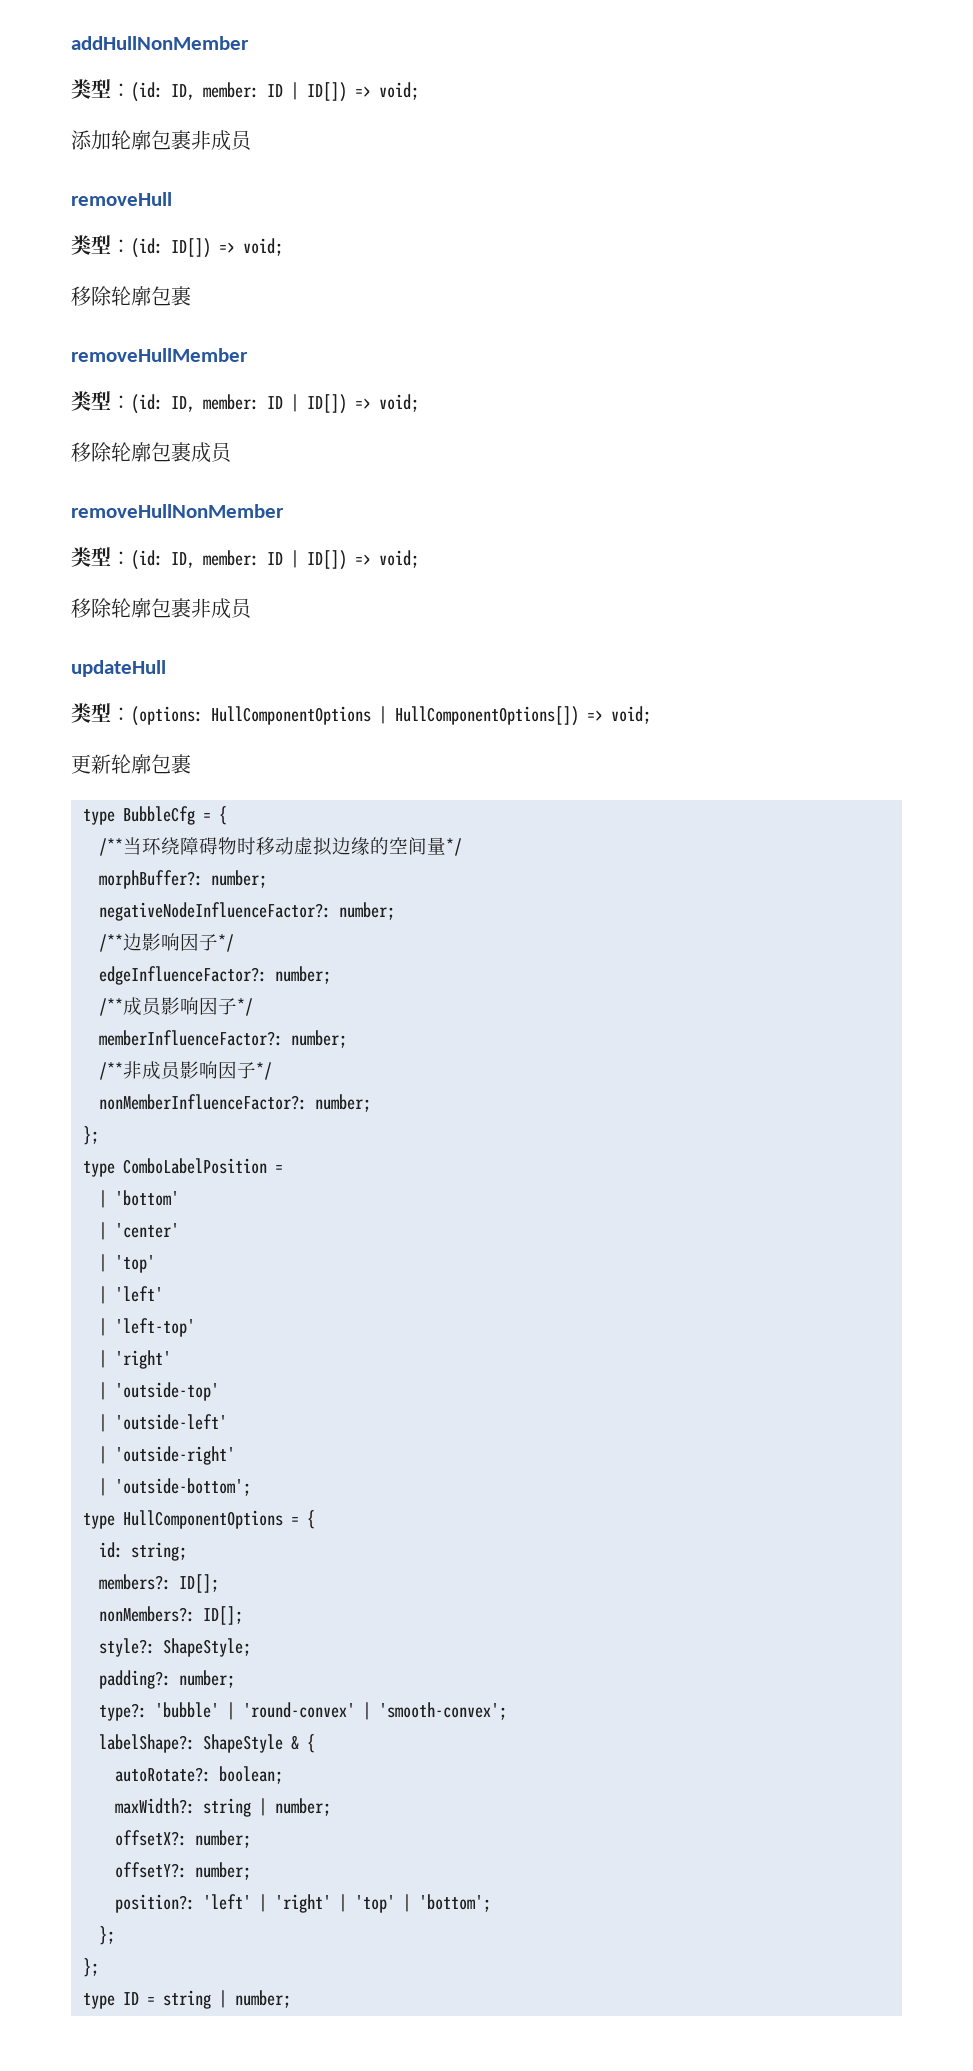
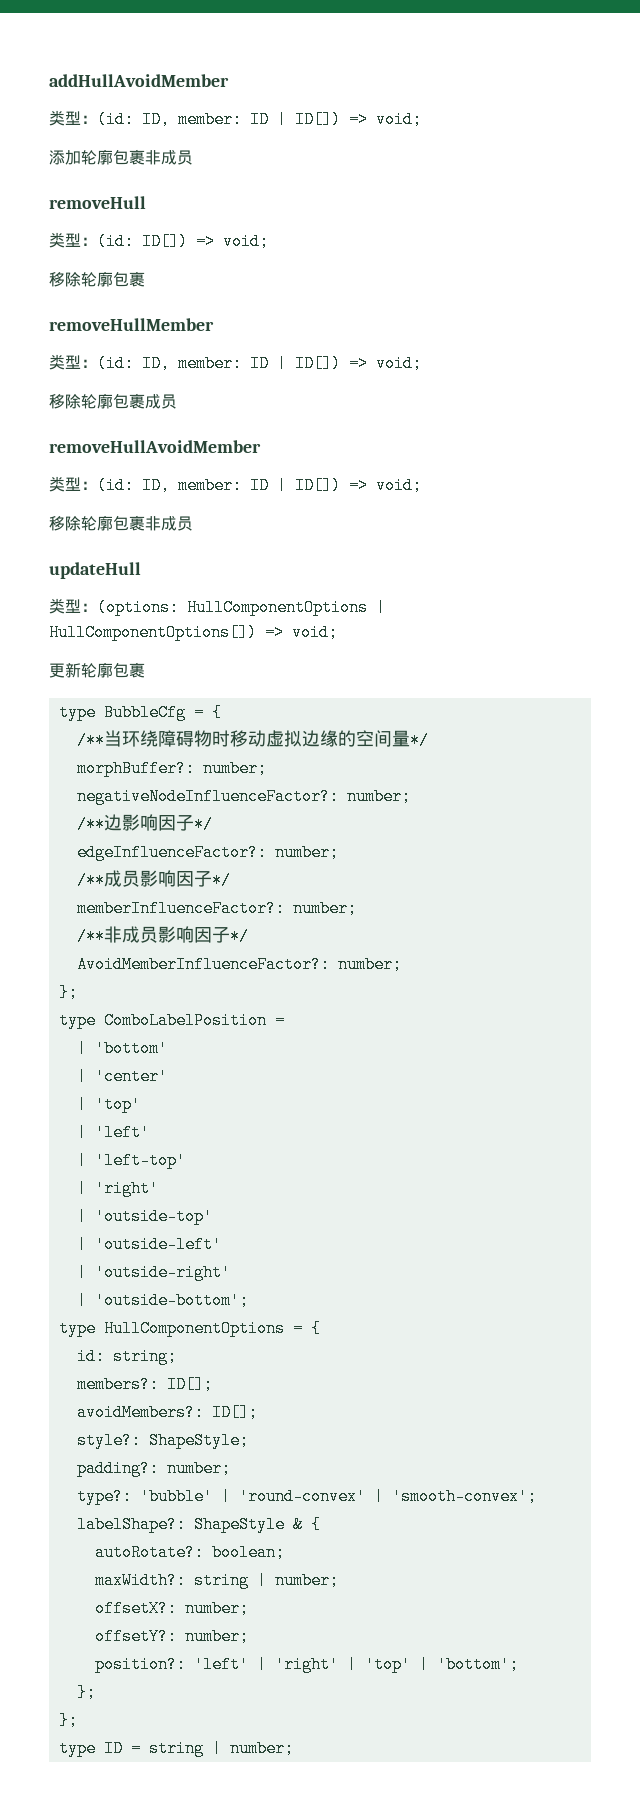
[71,36,249,50] addHullNonMember -> [49,74,229,87] addHullAvoidMember
[71,504,284,518] removeHullNonMember -> [49,440,261,453] removeHullAvoidMember
[99,1094,307,1110] nonMemberInfluenceFactor?: -> [76,956,330,973] AvoidMemberInfluenceFactor?:
[99,1606,195,1622] nonMembers?: -> [76,1404,204,1421] avoidMembers?:

